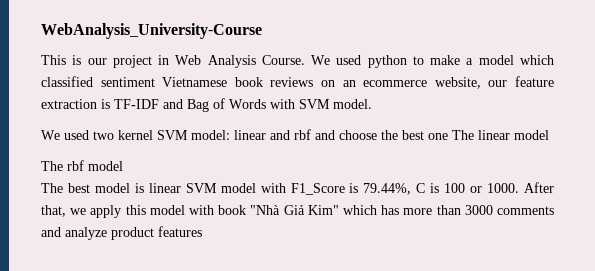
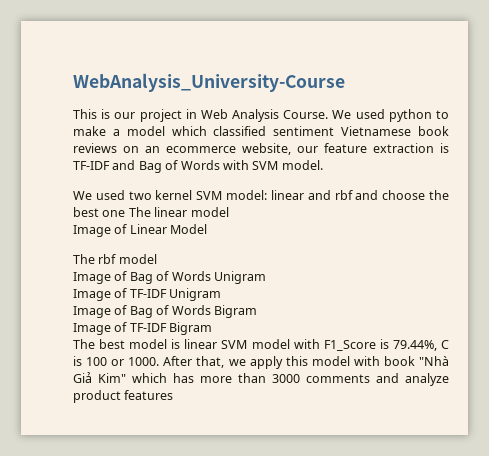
(549, 135) none -> [73,224,208,237] // Image of Linear Model
(123, 166) none -> [73,271,266,284] [73,288,222,301] [73,305,257,318] [73,322,213,335] // Image of Bag of Words Unigram // Image of TF-IDF Unigram // Image of Bag of Words Bigram // Image of TF-IDF Bigram

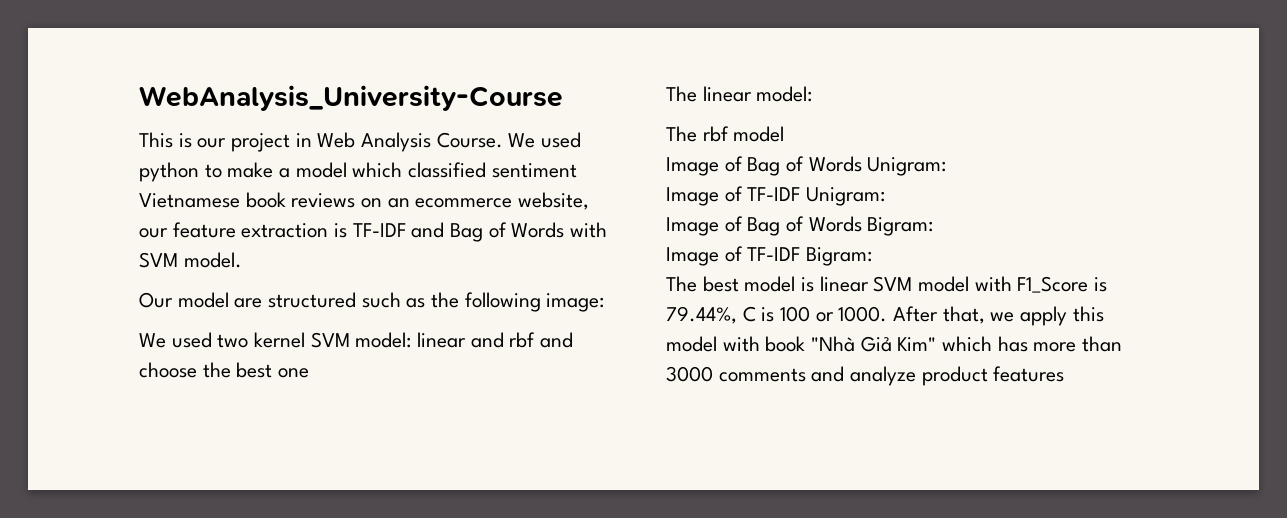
(323, 165) none -> [139,292,605,312] // Our model are structured such as the following image:
(126, 213) none -> (310, 373) //
[190,207,229,217] [73,224,208,237] model // Image of Linear Model -> [756,86,813,102] model:
[213,271,266,284] [73,288,222,301] [73,305,257,318] [73,322,213,335] Unigram // Image of TF-IDF Unigram // Image of Bag of Words Bigram // Image of TF-IDF Bigram -> [867,157,947,176] [666,186,886,206] [666,216,934,236] [666,246,873,266] Unigram: // Image of TF-IDF Unigram: // Image of Bag of Words Bigram: // Image of TF-IDF Bigram:

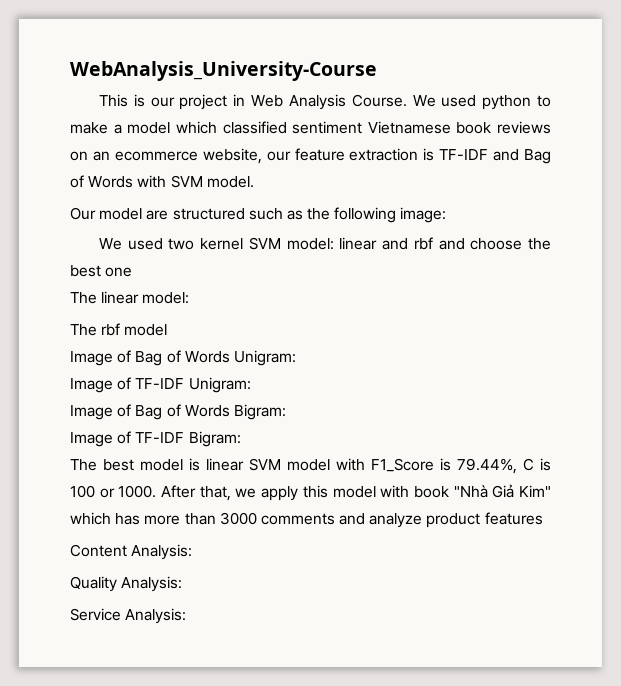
(1065, 374) none -> [70,544,193,560] [70,576,183,592] [70,608,187,624] // Content Analysis: // Quality Analysis: // Service Analysis:

